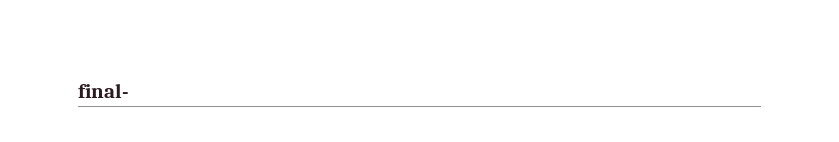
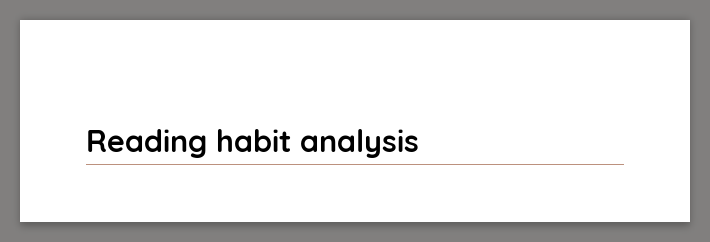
[78,83,129,98] final- -> [86,129,419,158] Reading habit analysis

